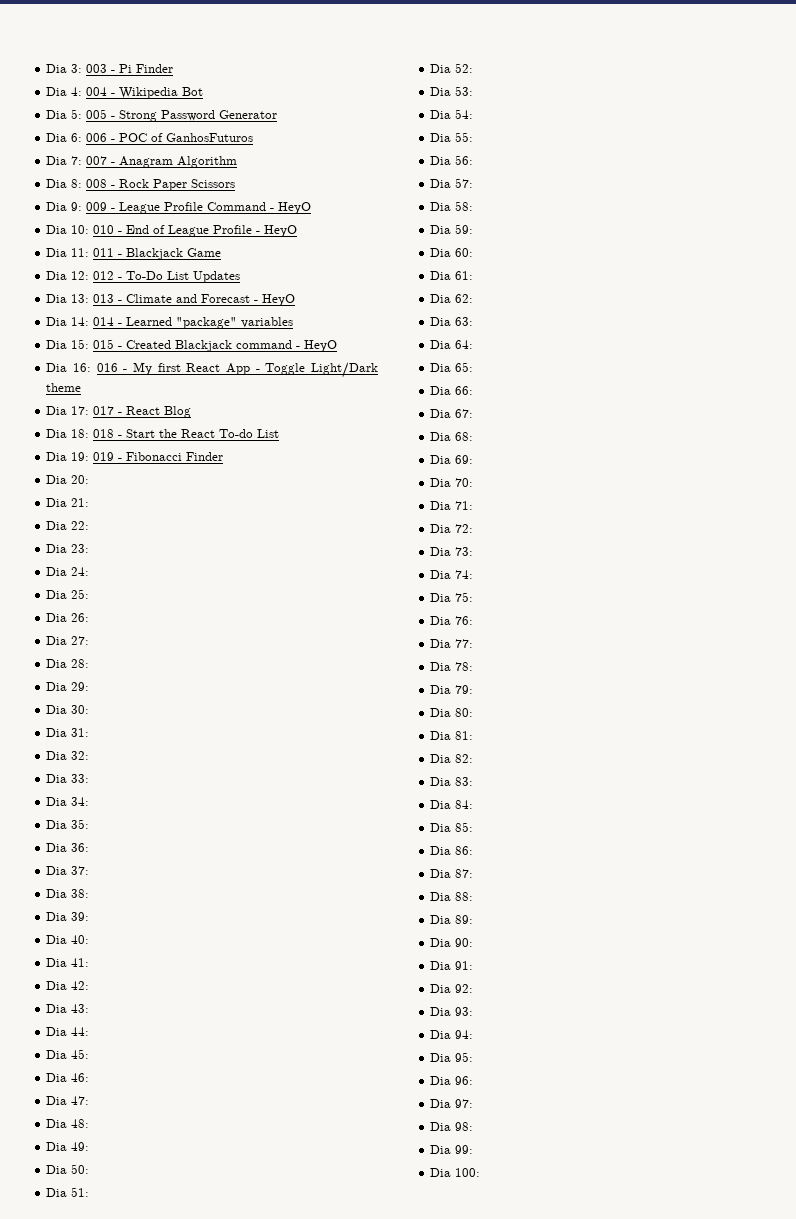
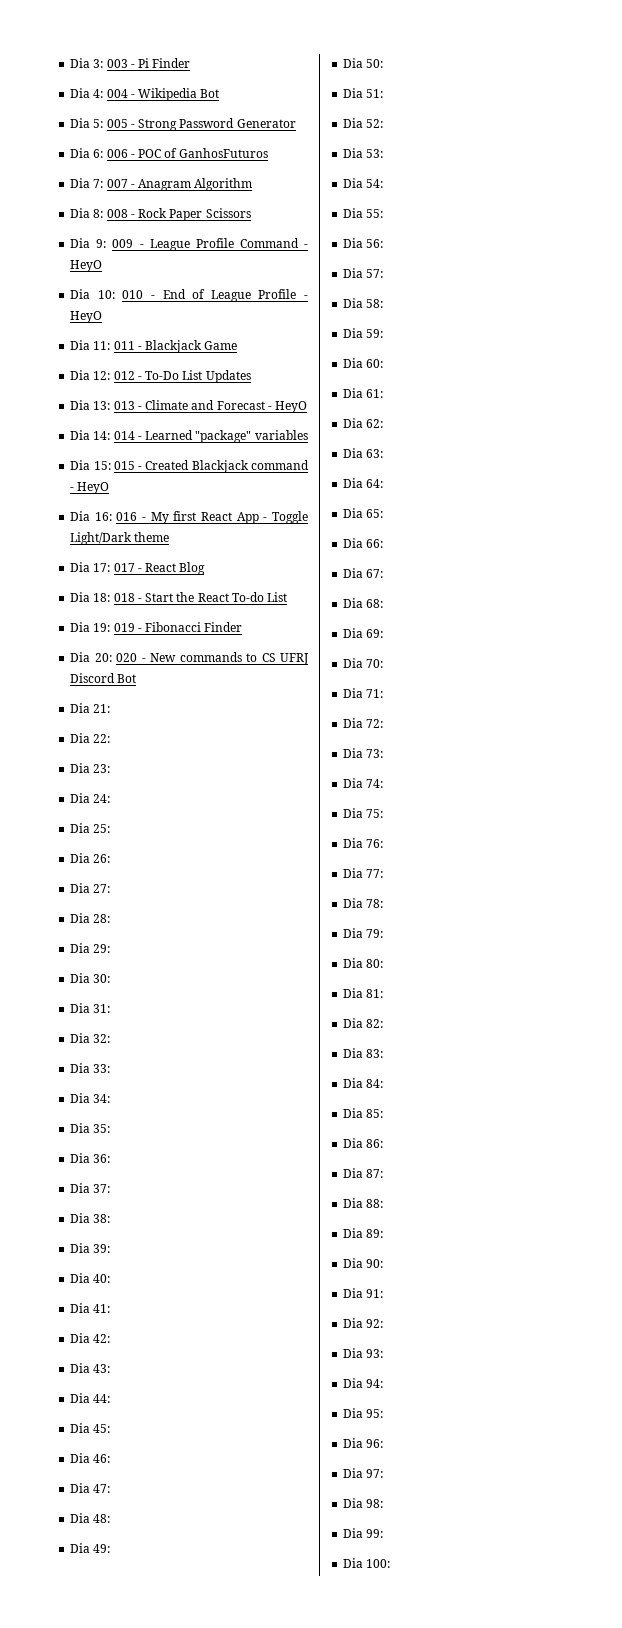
(90, 479) none -> [116,652,308,665] [70,673,137,683] 020 - New commands to CS UFRJ Discord Bot

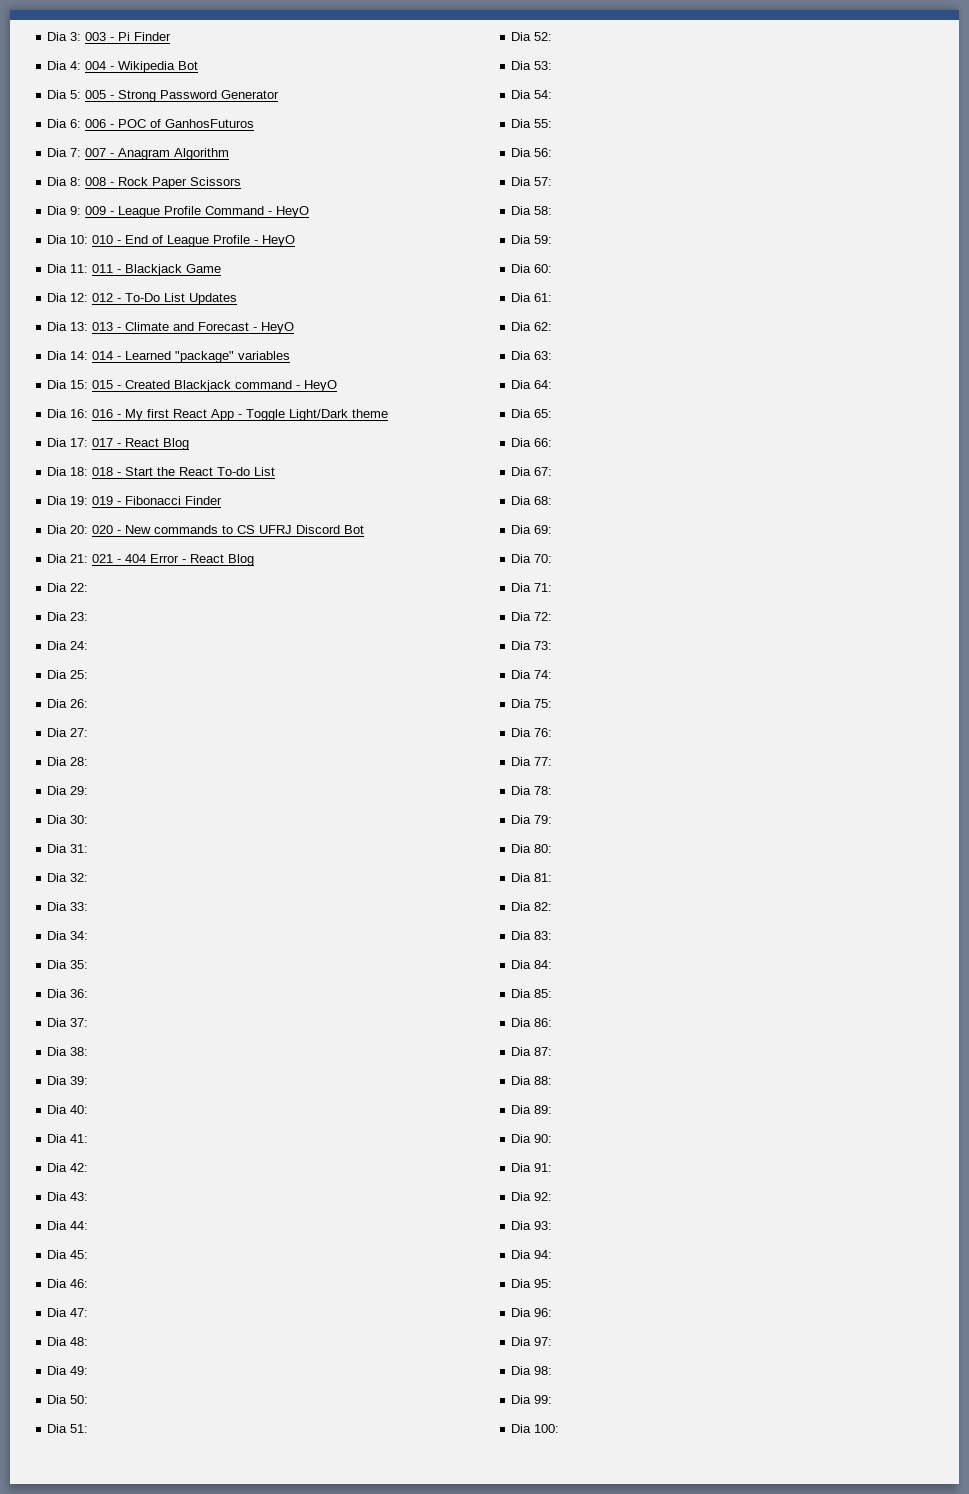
(111, 708) none -> [92,554,255,566] 021 - 404 Error - React Blog

